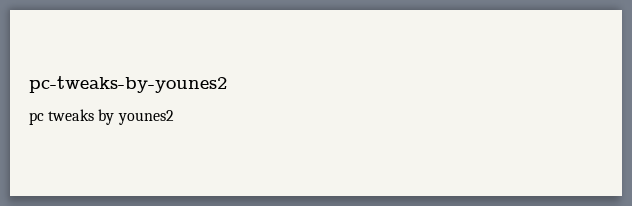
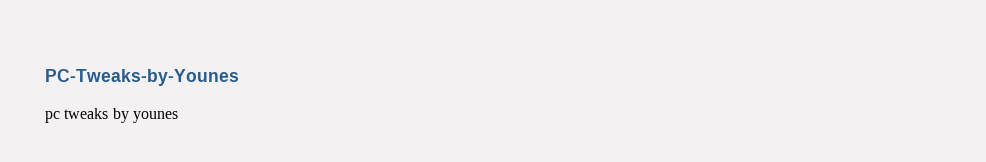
[29,76,227,93] pc-tweaks-by-younes2 -> [45,69,239,86] PC-Tweaks-by-Younes
[117,110,174,125] younes2 -> [132,111,178,123] younes

